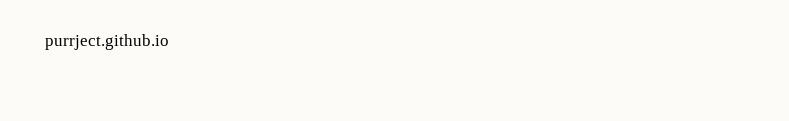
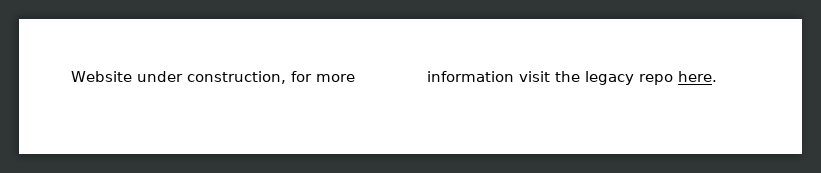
[45,34,169,50] purrject.github.io -> [71,71,717,85] Website under construction, for more information visit the legacy repo here.

